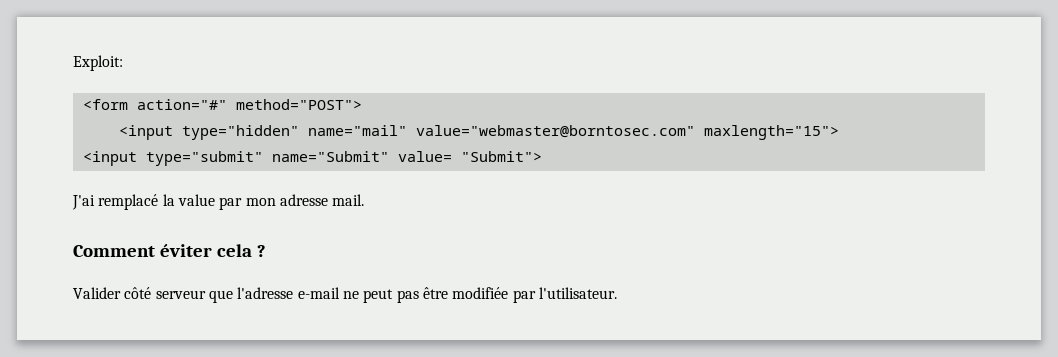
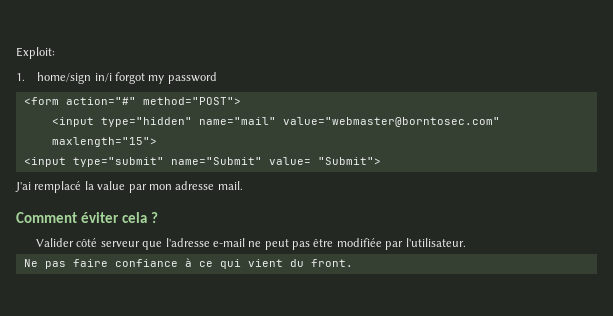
(123, 63) none -> [16,72,217,84] // 1. home/sign in/i forgot my password
(617, 293) none -> [23,258,353,269] // Ne pas faire confiance à ce qui vient du front.

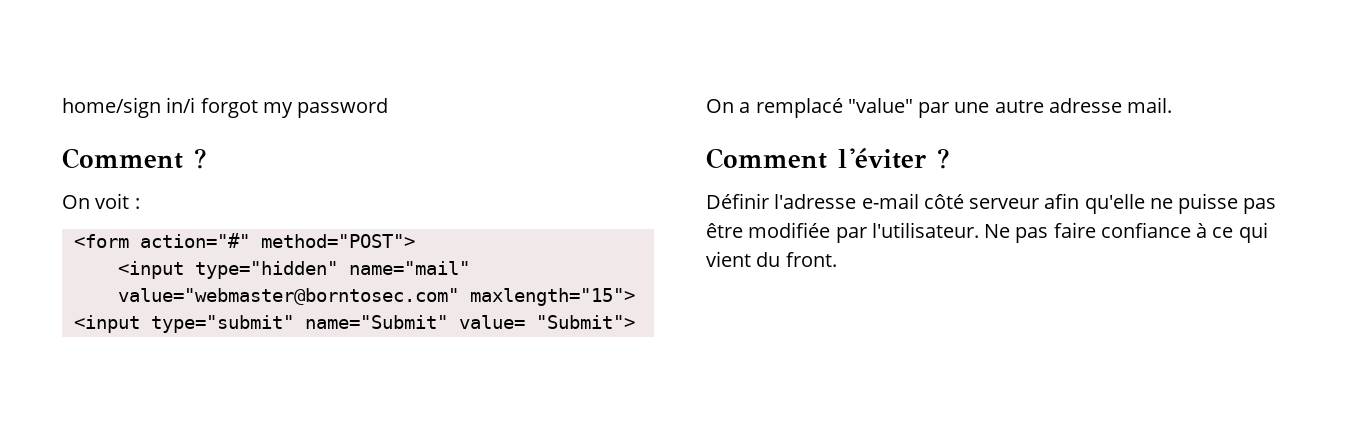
[16,47,55,59] [16,73,25,81] Exploit: // 1. -> (62, 107) none
(217, 78) none -> [62,148,207,169] [62,193,140,209] // Comment ? // On voit :
[15,181,172,193] J'ai remplacé la value par mon -> [706,98,1044,118] On a remplacé "value" par une autre
[80,212,158,223] [36,238,289,250] éviter cela ? // Valider côté serveur que l'adresse e-mail ne peut -> [838,148,950,169] [706,193,1239,214] l'éviter ? // Définir l'adresse e-mail côté serveur afin qu'elle ne puisse
(466, 242) // -> (979, 230) none

